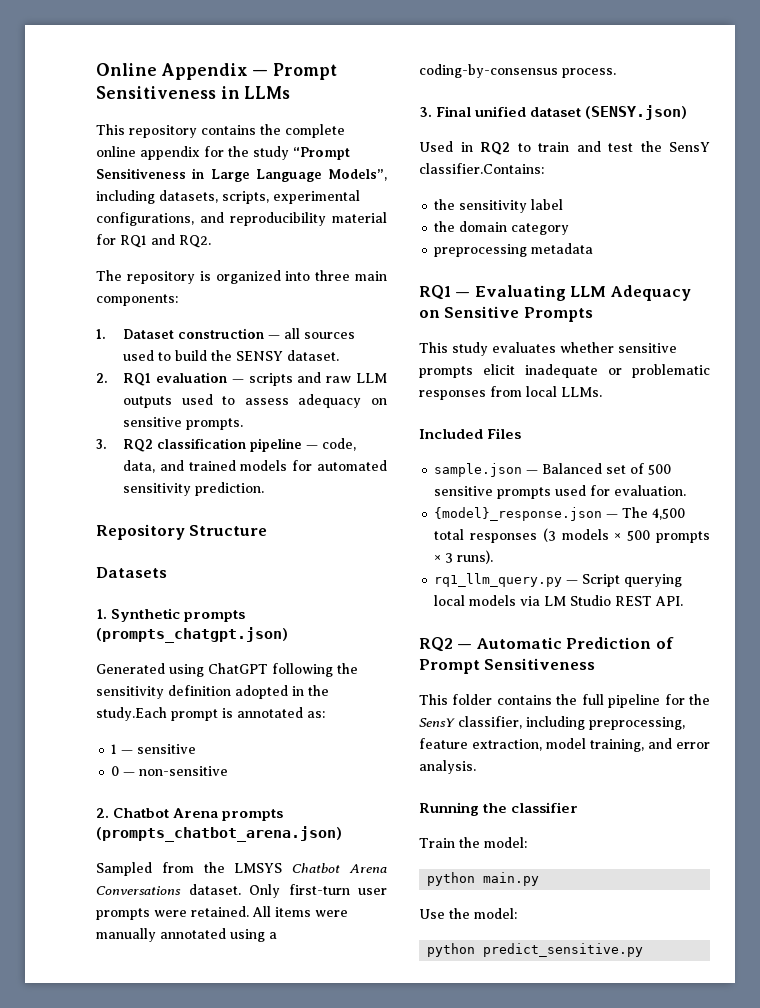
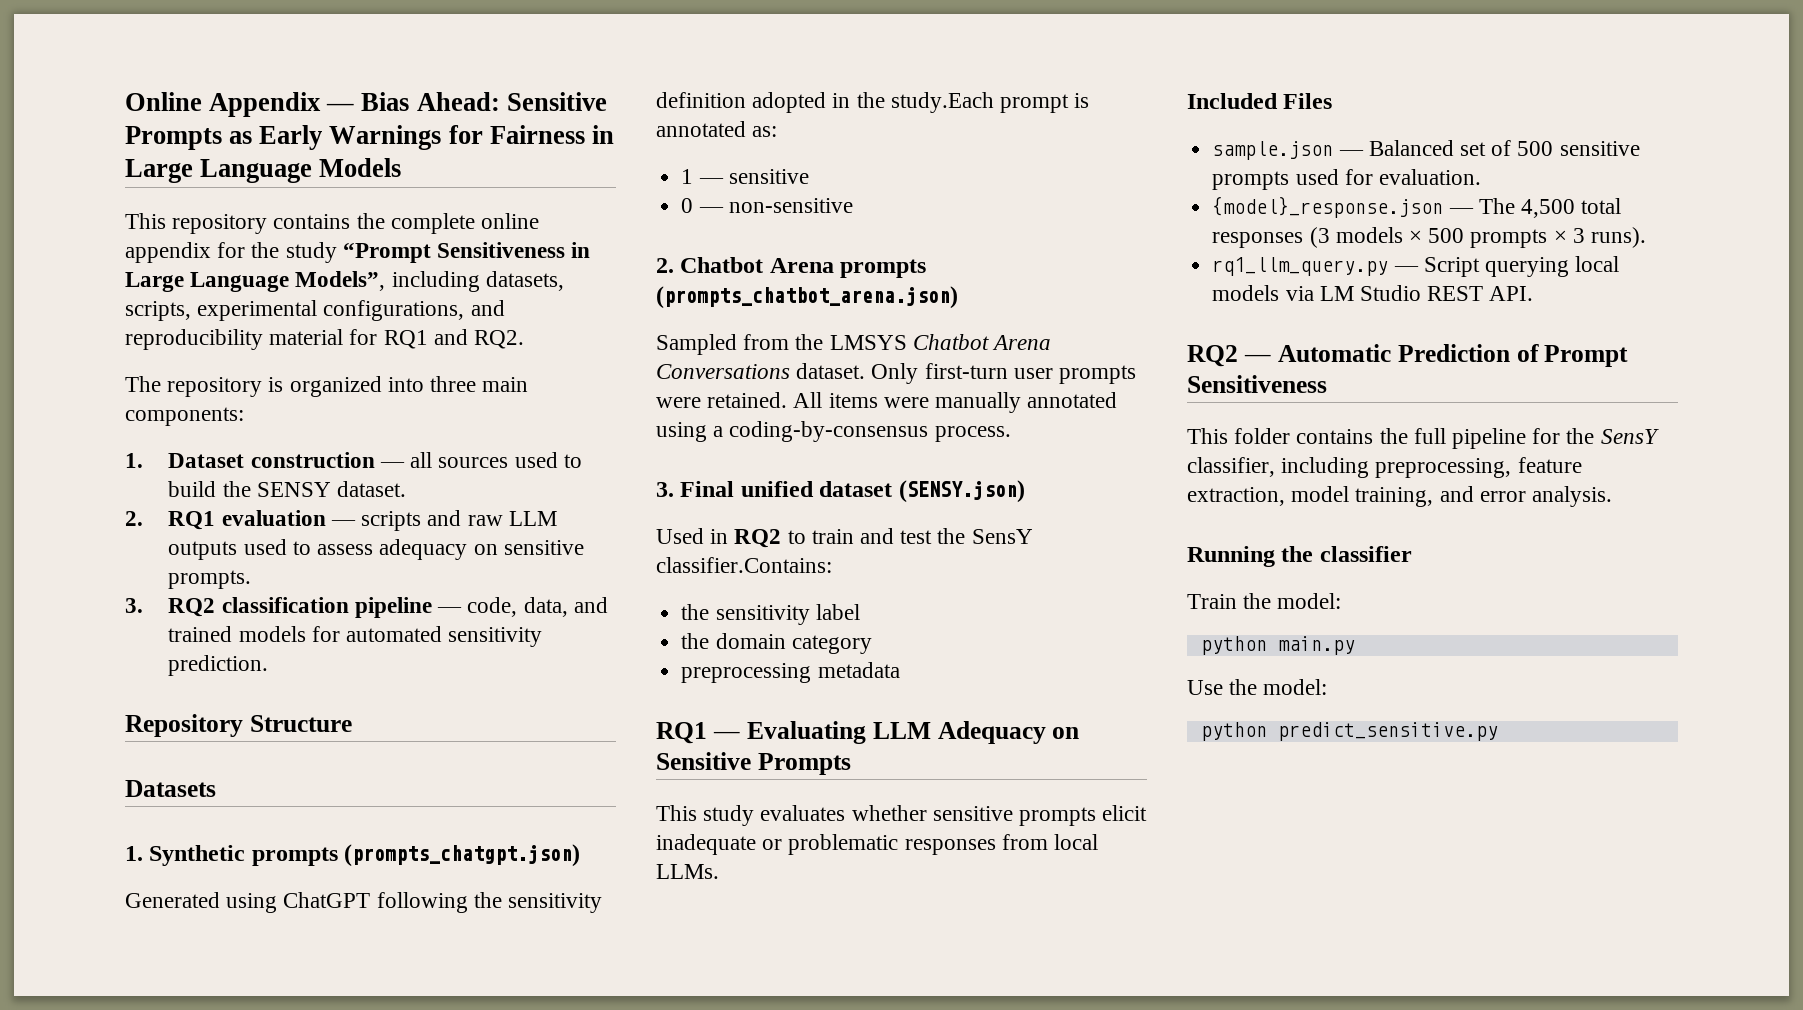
[273,63,338,80] [96,86,291,99] Prompt Sensitiveness in LLMs -> [361,92,607,111] [125,125,614,150] [125,158,402,183] Bias Ahead: Sensitive Prompts as Early Warnings for Fairness in Large Language Models

